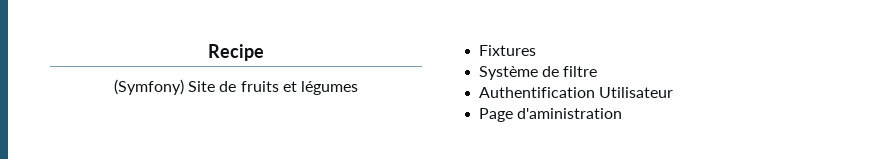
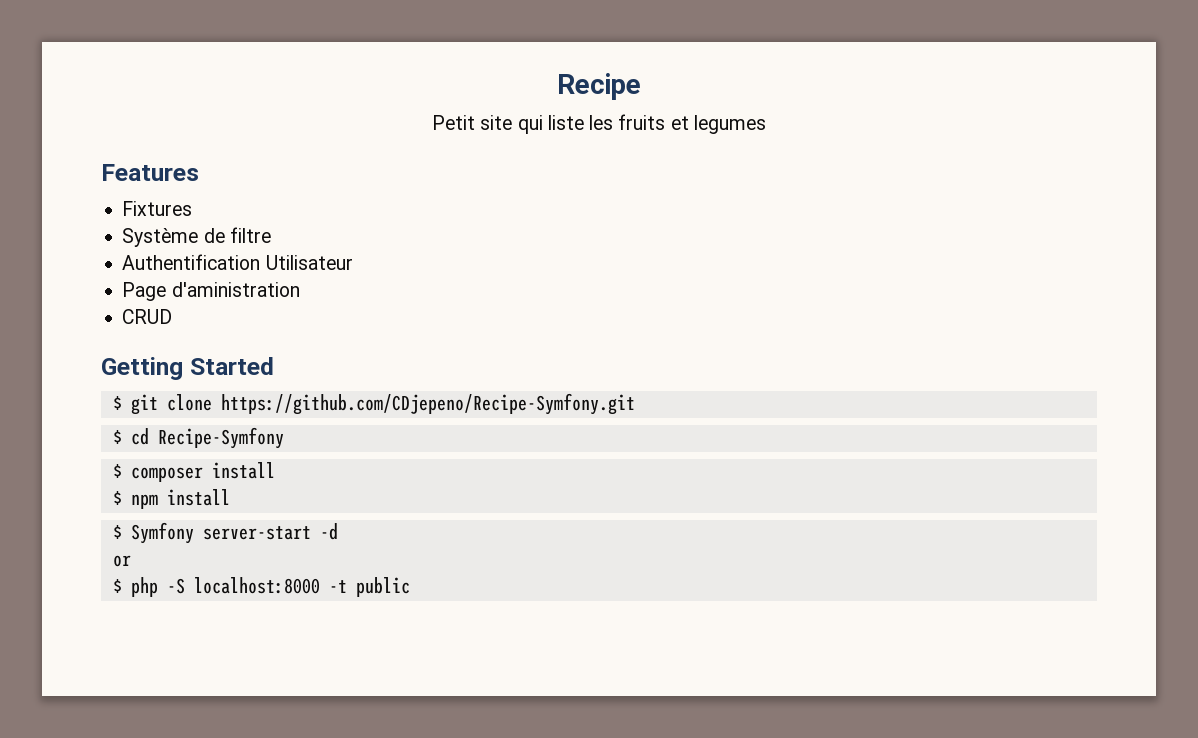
[114,79,358,95] (Symfony) Site de fruits et légumes -> [432,114,766,134] [101,164,199,181] Petit site qui liste les fruits et legumes // Features
(623, 113) none -> [122,309,173,324] [101,357,274,380] [112,393,635,415] [112,427,284,449] [112,462,275,482] [112,489,230,509] [112,522,338,544] [112,555,131,567] [112,577,410,597] // CRUD // Getting Started // $ git clone https://github.com/CDjepeno/Recipe-Symfony.git // $ cd Recipe-Symfony // $ composer install // $ npm install // $ Symfony server-start -d // or // $ php -S localhost:8000 -t public

